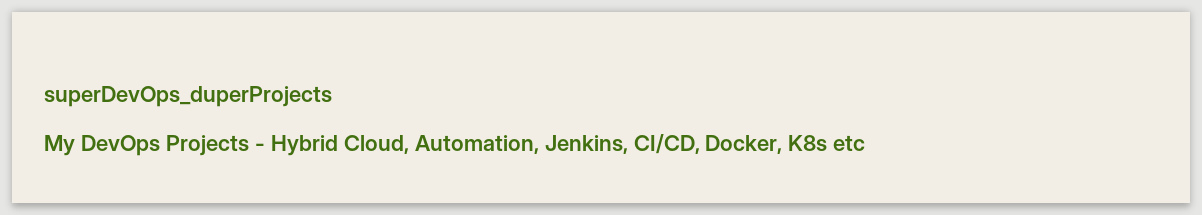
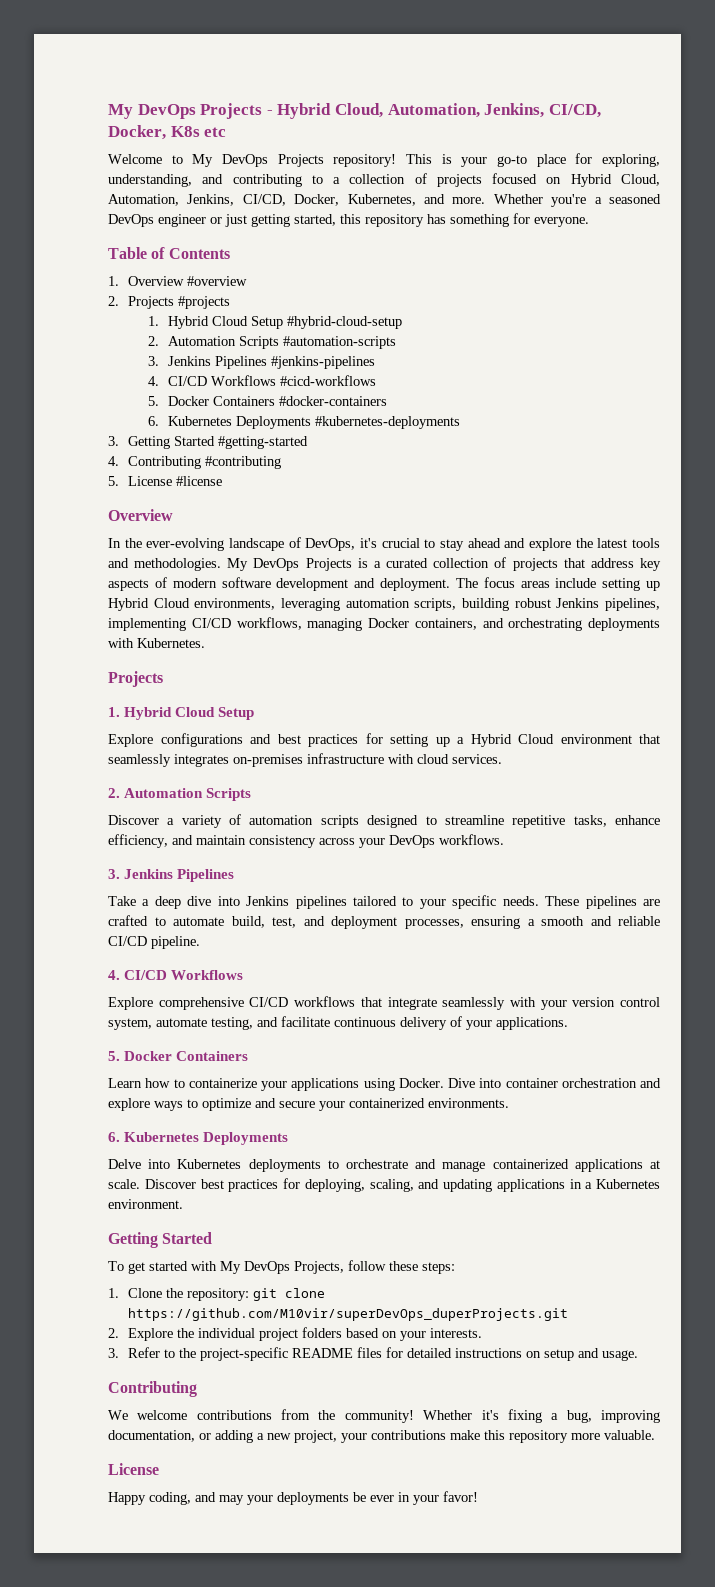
[44,86,332,107] superDevOps_duperProjects // -> (108, 111) none
(866, 143) none -> [108,153,661,167] [108,173,660,187] [108,194,661,207] [108,213,589,227] [108,247,230,259] [108,276,248,286] [108,296,231,309] [148,316,403,329] [148,336,397,349] [148,356,376,369] [148,375,377,386] [148,396,388,406] [148,416,461,429] [108,436,309,449] [108,456,282,469] [108,476,223,486] [108,509,173,521] [108,537,661,551] [108,557,661,571] [108,577,660,591] [108,598,660,611] [108,617,660,631] [108,638,205,648] [108,671,163,687] [108,707,255,720] [108,733,660,747] [108,753,502,767] [108,788,252,801] [108,814,660,828] [108,834,504,848] [108,869,235,882] [108,895,661,909] [108,915,660,929] [108,936,200,949] [108,970,244,980] [108,996,660,1010] [108,1016,568,1030] [108,1051,249,1061] [108,1078,661,1091] [108,1098,509,1111] [108,1132,289,1145] [108,1159,660,1172] [108,1178,660,1192] [108,1199,183,1209] [108,1232,213,1248] [108,1260,455,1274] [108,1288,326,1301] [128,1308,569,1321] [108,1327,483,1341] [108,1347,639,1361] [108,1381,197,1397] [108,1409,661,1423] [108,1430,655,1443] [108,1463,159,1475] [108,1491,478,1505] // Welcome to My DevOps Projects repository! This is your go-to place for exploring, understanding, and contributing to a collection of projects focused on Hybrid Cloud, Automation, Jenkins, CI/CD, Docker, Kubernetes, and more. Whether you're a seasoned DevOps engineer or just getting started, this repository has something for everyone. // Table of Contents // 1. Overview #overview // 2. Projects #projects // 1. Hybrid Cloud Setup #hybrid-cloud-setup // 2. Automation Scripts #automation-scripts // 3. Jenkins Pipelines #jenkins-pipelines // 4. CI/CD Workflows #cicd-workflows // 5. Docker Containers #docker-containers // 6. Kubernetes Deployments #kubernetes-deployments // 3. Getting Started #getting-started // 4. Contributing #contributing // 5. License #license // Overview // In the ever-evolving landscape of DevOps, it's crucial to stay ahead and explore the latest tools and methodologies. My DevOps Projects is a curated collection of projects that address key aspects of modern software development and deployment. The focus areas include setting up Hybrid Cloud environments, leveraging automation scripts, building robust Jenkins pipelines, implementing CI/CD workflows, managing Docker containers, and orchestrating deployments with Kubernetes. // Projects // 1. Hybrid Cloud Setup // Explore configurations and best practices for setting up a Hybrid Cloud environment that seamlessly integrates on-premises infrastructure with cloud services. // 2. Automation Scripts // Discover a variety of automation scripts designed to streamline repetitive tasks, enhance efficiency, and maintain consistency across your DevOps workflows. // 3. Jenkins Pipelines // Take a deep dive into Jenkins pipelines tailored to your specific needs. These pipelines are crafted to automate build, test, and deployment processes, ensuring a smooth and reliable CI/CD pipeline. // 4. CI/CD Workflows // Explore comprehensive CI/CD workflows that integrate seamlessly with your version control system, automate testing, and facilitate continuous delivery of your applications. // 5. Docker Containers // Learn how to containerize your applications using Docker. Dive into container orchestration and explore ways to optimize and secure your containerized environments. // 6. Kubernetes Deployments // Delve into Kubernetes deployments to orchestrate and manage containerized applications at scale. Discover best practices for deploying, scaling, and updating applications in a Kubernetes environment. // Getting Started // To get started with My DevOps Projects, follow these steps: // 1. Clone the repository: git clone https://github.com/M10vir/superDevOps_duperProjects.git // 2. Explore the individual project folders based on your interests. // 3. Refer to the project-specific README files for detailed instructions on setup and usage. // Contributing // We welcome contributions from the community! Whether it's fixing a bug, improving documentation, or adding a new project, your contributions make this repository more valuable. // License // Happy coding, and may your deployments be ever in your favor!

